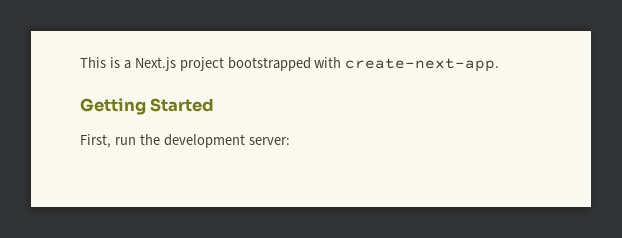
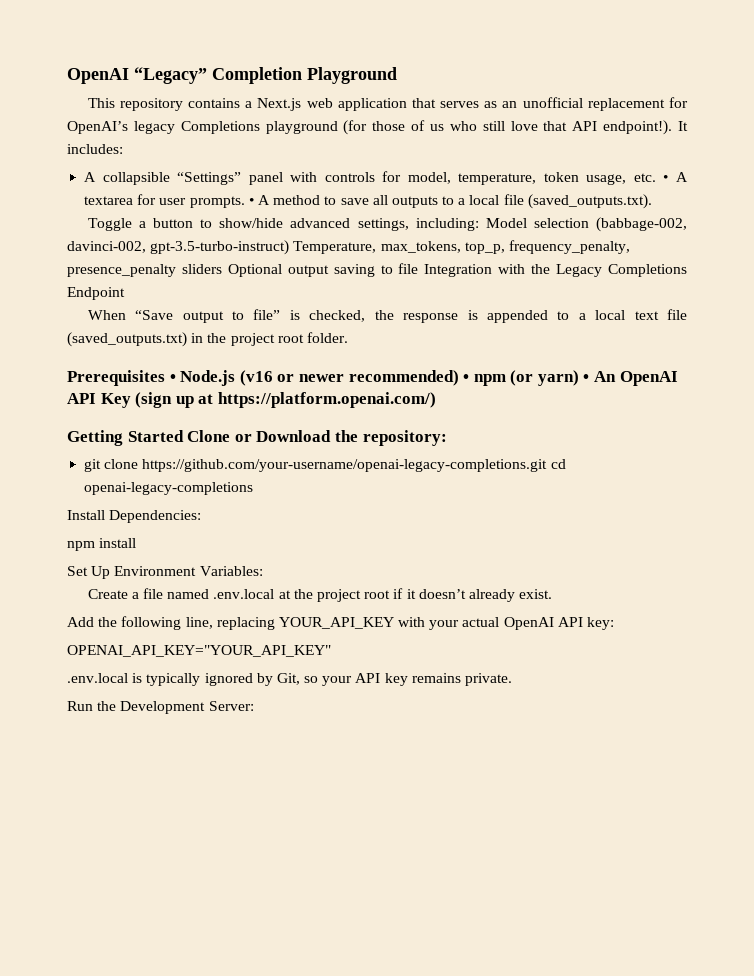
[80,57,500,72] [80,98,215,115] [80,134,290,148] This is a Next.js project bootstrapped with create-next-app. // Getting Started // First, run the development server: -> [67,67,397,84] [87,97,689,111] [67,120,688,135] [67,144,123,154] [84,171,688,185] [84,194,652,209] [87,217,687,232] [67,240,630,255] [67,263,687,277] [67,287,125,300] [87,309,687,323] [67,332,348,347] [67,370,678,386] [67,392,436,408] [67,430,447,446] [84,459,566,472] [84,482,254,495] [67,510,202,523] [67,538,137,551] [67,566,263,579] [87,588,553,602] [67,616,615,630] [67,645,331,657] [67,673,513,686] [67,701,254,714] OpenAI “Legacy” Completion Playground // This repository contains a Next.js web application that serves as an unofficial replacement for OpenAI’s legacy Completions playground (for those of us who still love that API endpoint!). It includes: // A collapsible “Settings” panel with controls for model, temperature, token usage, etc. • A textarea for user prompts. • A method to save all outputs to a local file (saved_outputs.txt). // Toggle a button to show/hide advanced settings, including: Model selection (babbage-002, davinci-002, gpt-3.5-turbo-instruct) Temperature, max_tokens, top_p, frequency_penalty, presence_penalty sliders Optional output saving to file Integration with the Legacy Completions Endpoint // When “Save output to file” is checked, the response is appended to a local text file (saved_outputs.txt) in the project root folder. // Prerequisites • Node.js (v16 or newer recommended) • npm (or yarn) • An OpenAI API Key (sign up at https://platform.openai.com/) // Getting Started Clone or Download the repository: // git clone https://github.com/your-username/openai-legacy-completions.git cd openai-legacy-completions // Install Dependencies: // npm install // Set Up Environment Variables: // Create a file named .env.local at the project root if it doesn’t already exist. // Add the following line, replacing YOUR_API_KEY with your actual OpenAI API key: // OPENAI_API_KEY="YOUR_API_KEY" // .env.local is typically ignored by Git, so your API key remains private. // Run the Development Server:

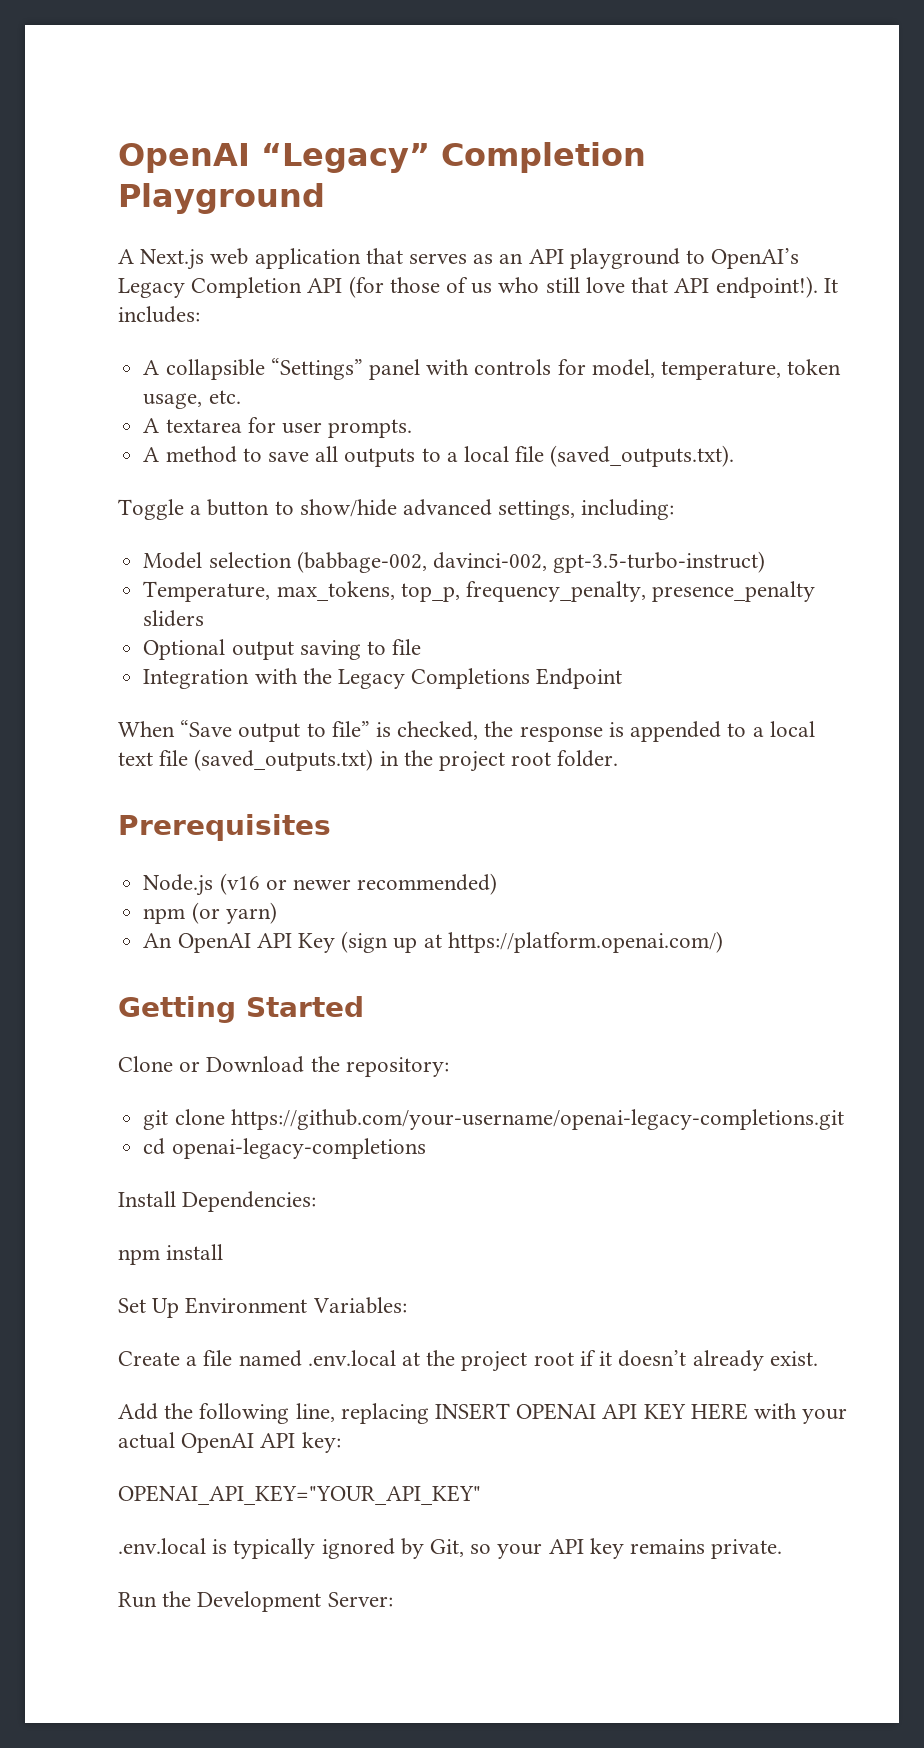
[87,98,253,111] This repository contains a -> [118,249,134,264] A
[522,97,689,111] [67,121,338,134] unofficial replacement for OpenAI’s legacy Completions playground -> [528,248,800,269] [118,277,343,298] API playground to OpenAI’s Legacy Completion API
[663,175,669,182] • -> (241, 397) //
[248,198,254,205] • -> (413, 428) //
(479, 224) none -> (675, 509) //
(290, 247) none -> (766, 562) //
(222, 269) none -> (205, 618) //
(419, 268) none -> (422, 647) //
[169,374,176,382] • -> (331, 827) //
[463,374,470,382] • -> (498, 884) //
[583,374,590,382] • -> (277, 913) //
(184, 436) none -> (364, 1006) //
(548, 465) none -> (844, 1119) //
[278,617,394,629] YOUR_API_KEY -> [435,1403,748,1420] INSERT OPENAI API KEY HERE

